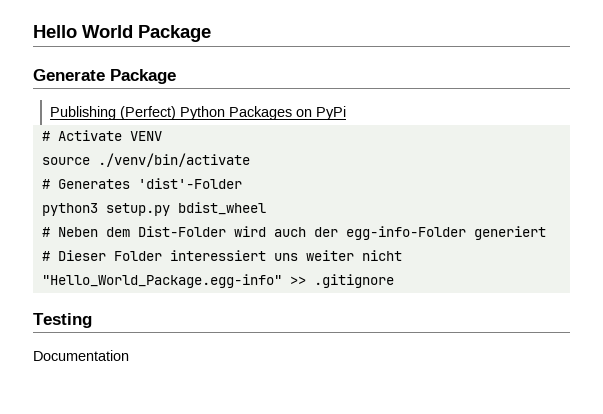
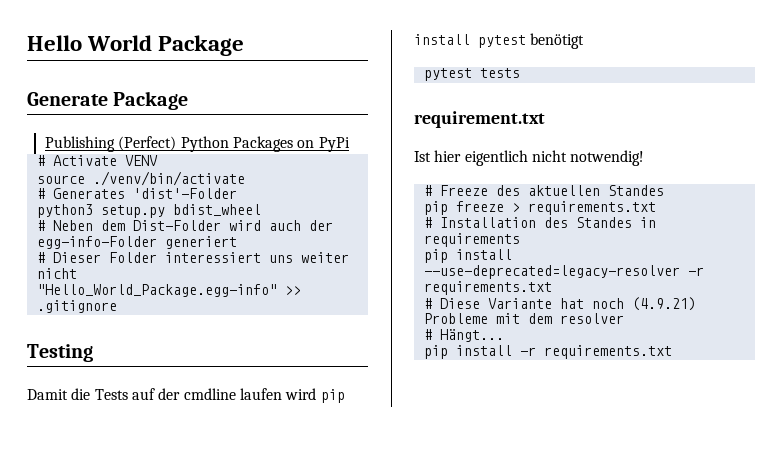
[33,350,129,361] Documentation -> [27,388,345,403] [414,33,585,49] [423,68,520,81] [414,111,545,128] [414,150,645,166] [423,185,664,196] [423,201,656,215] [423,217,656,228] [423,233,520,247] [423,249,512,263] [423,265,704,279] [423,281,552,295] [423,297,696,311] [423,313,624,324] [423,329,504,342] [423,345,672,359] Damit die Tests auf der cmdline laufen wird pip install pytest benötigt // pytest tests // requirement.txt // Ist hier eigentlich nicht notwendig! // # Freeze des aktuellen Standes // pip freeze > requirements.txt // # Installation des Standes in requirements // pip install --use-deprecated=legacy-resolver -r requirements.txt // # Diese Variante hat noch (4.9.21) Probleme mit dem resolver // # Hängt... // pip install -r requirements.txt

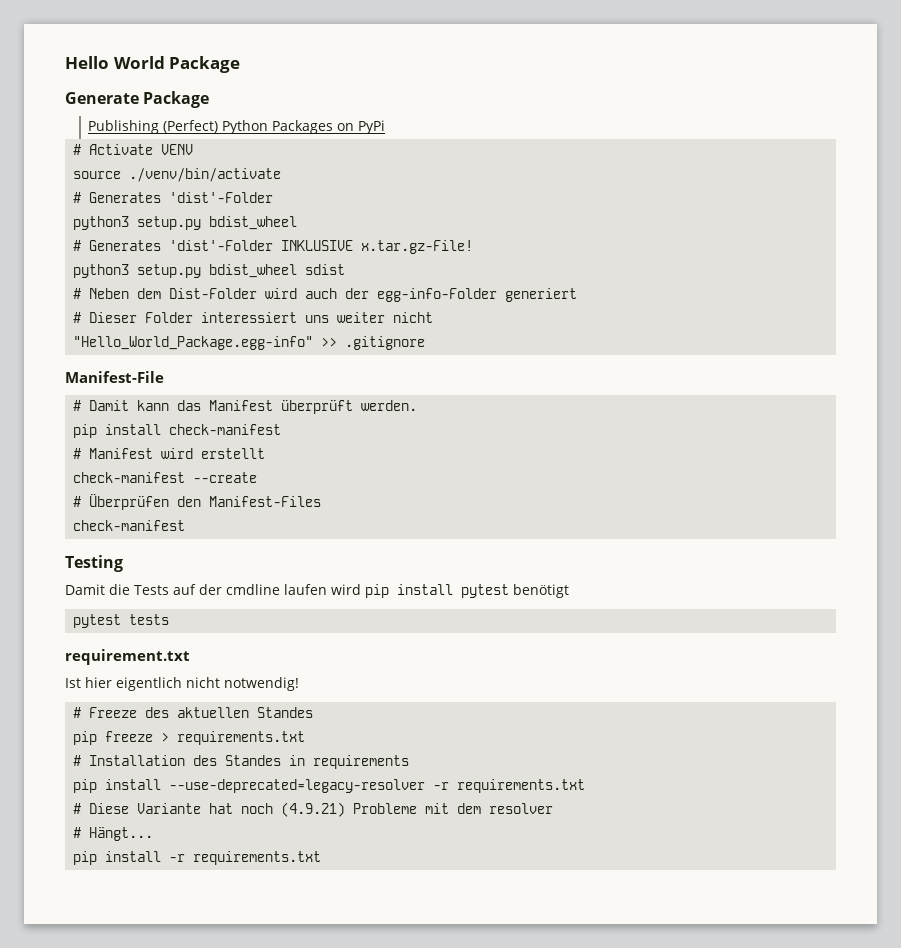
(261, 210) none -> [73,240,474,254] [73,264,346,278] // # Generates 'dist'-Folder INKLUSIVE x.tar.gz-File! // python3 setup.py bdist_wheel sdist
(117, 306) none -> [65,371,164,383] [73,400,418,414] [73,424,282,438] [73,448,266,459] [73,472,258,483] [73,494,322,510] [73,520,186,531] // Manifest-File // # Damit kann das Manifest überprüft werden. // pip install check-manifest // # Manifest wird erstellt // check-manifest --create // # Überprüfen den Manifest-Files // check-manifest

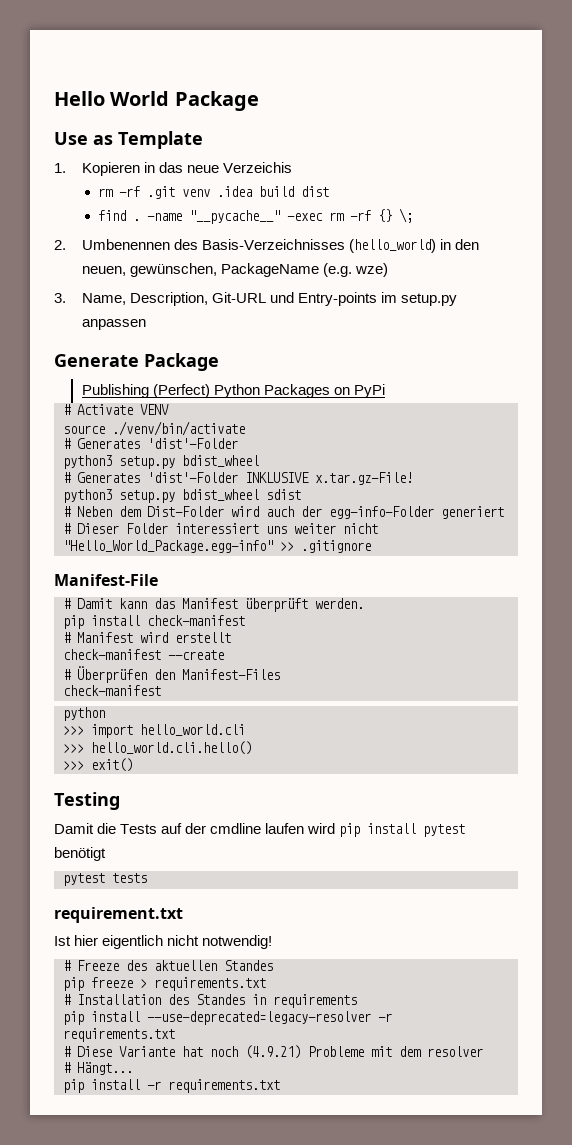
(241, 64) none -> [54,131,203,149] [54,162,292,176] [98,186,330,199] [98,208,414,224] [54,239,479,253] [81,263,388,277] [54,292,457,306] [81,319,146,330] // Use as Template // 1. Kopieren in das neue Verzeichis // rm -rf .git venv .idea build dist // find . -name "__pycache__" -exec rm -rf {} \; // 2. Umbenennen des Basis-Verzeichnisses (hello_world) in den neuen, gewünschen, PackageName (e.g. wze) // 3. Name, Description, Git-URL und Entry-points im setup.py anpassen
(186, 525) none -> [63,707,105,721] [63,724,245,738] [63,741,252,755] [63,758,133,772] // python // >>> import hello_world.cli // >>> hello_world.cli.hello() // >>> exit()

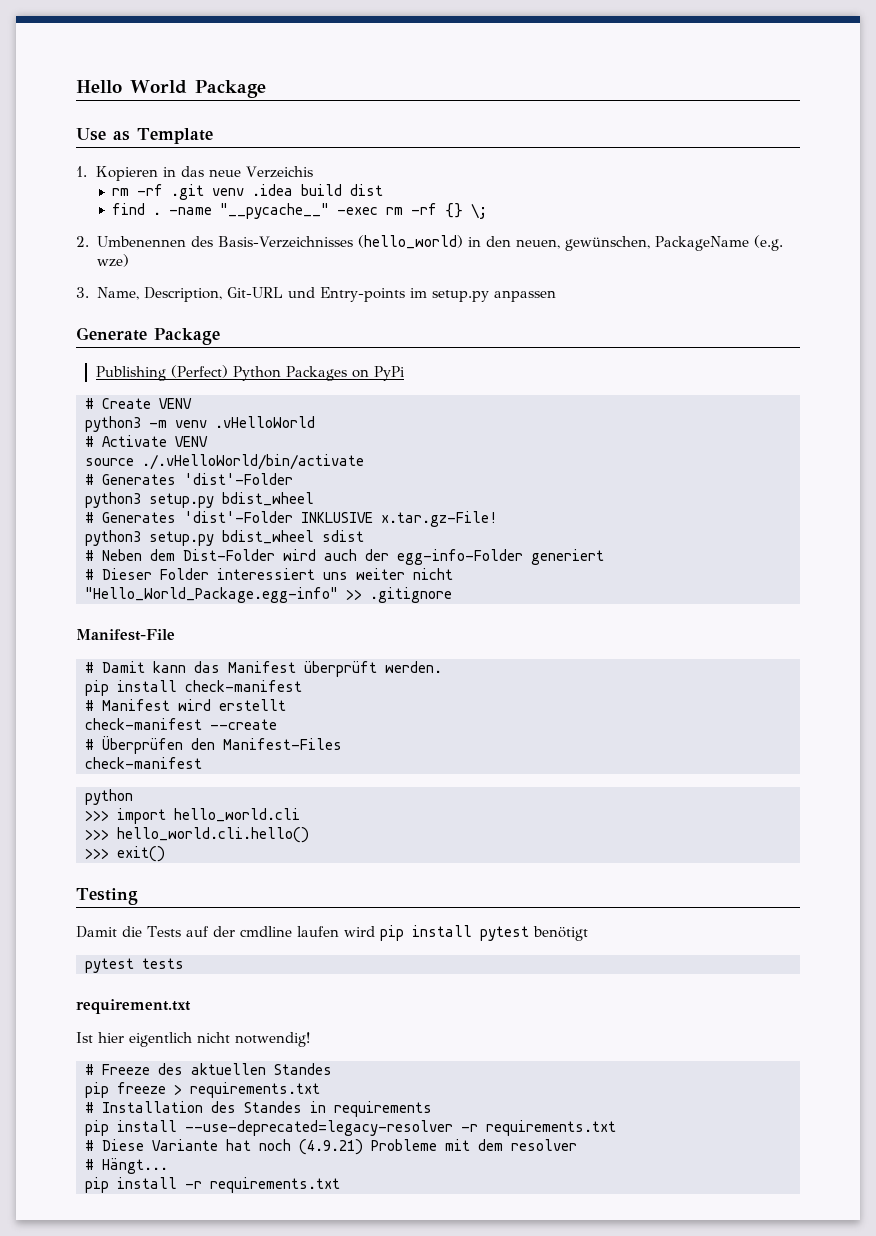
(385, 391) none -> [85,398,192,409] [85,416,315,432] // # Create VENV // python3 -m venv .vHelloWorld
[112,421,245,436] ./venv/bin/activate -> [142,454,364,470] ./.vHelloWorld/bin/activate

